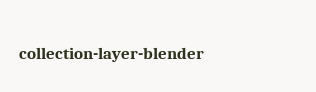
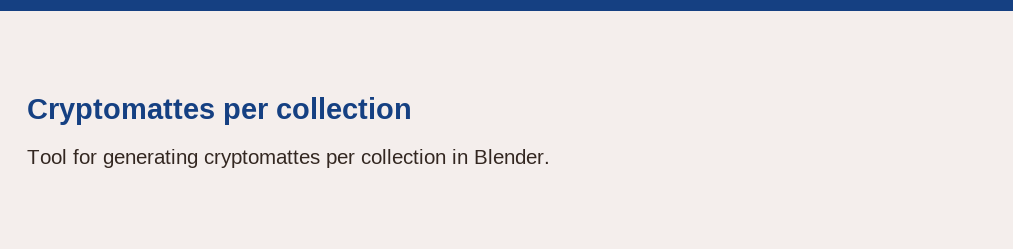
[19,47,204,62] collection-layer-blender -> [27,97,412,125] [27,149,550,168] Cryptomattes per collection // Tool for generating cryptomattes per collection in Blender.

